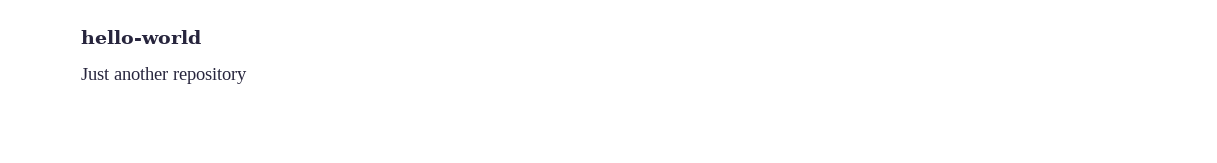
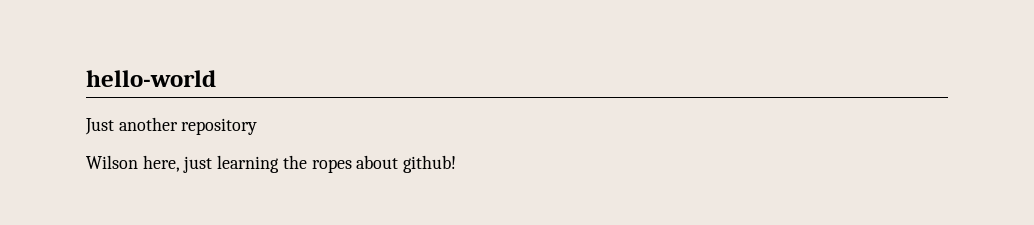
(247, 76) none -> [86,155,457,173] // Wilson here, just learning the ropes about github!

